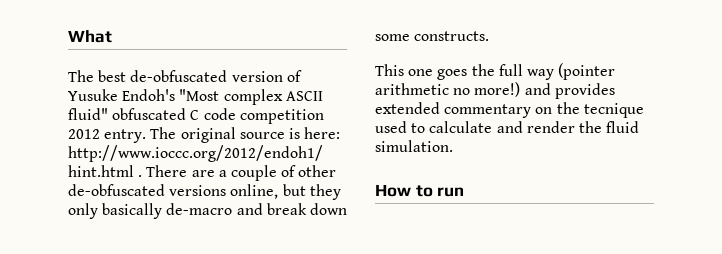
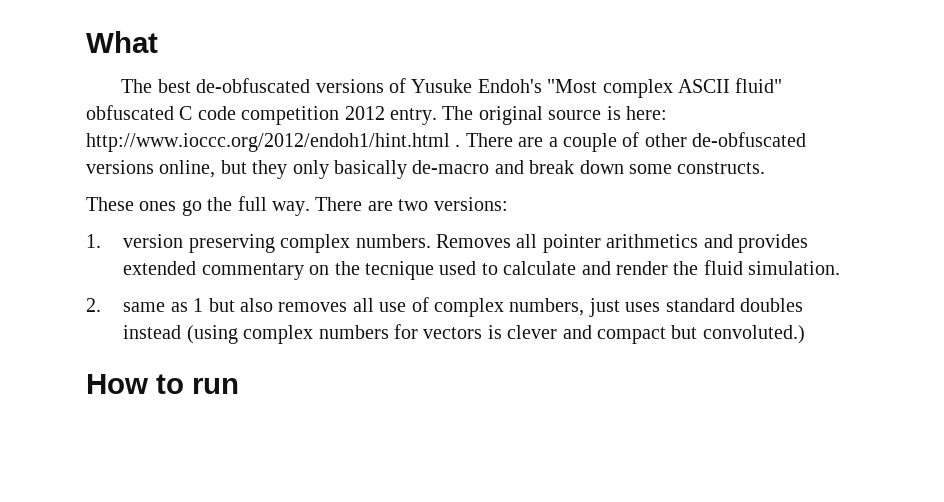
[231,71,283,82] version -> [315,79,384,93] versions
[375,63,616,80] [375,82,521,97] This one goes the full way (pointer arithmetic no more!) -> [86,196,508,216] [86,234,699,253] These ones go the full way. There are two versions: // 1. version preserving complex numbers. Removes all pointer arithmetics
(453, 146) none -> [86,297,804,317] [123,324,805,344] // 2. same as 1 but also removes all use of complex numbers, just uses standard doubles instead (using complex numbers for vectors is clever and compact but convoluted.)

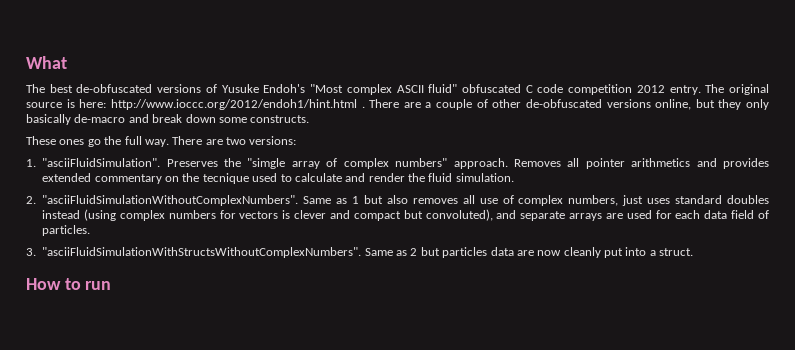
[123,234,431,253] version preserving complex numbers. -> [42,158,508,169] "asciiFluidSimulation". Preserves the "simgle array of complex numbers" approach.
[123,302,166,312] same -> [42,195,332,206] "asciiFluidSimulationWithoutComplexNumbers". Same
[702,325,805,344] convoluted.) -> [425,209,769,221] [42,225,91,236] [26,247,694,258] convoluted), and separate arrays are used for each data field of particles. // 3. "asciiFluidSimulationWithStructsWithoutComplexNumbers". Same as 2 but particles data are now cleanly put into a struct.

